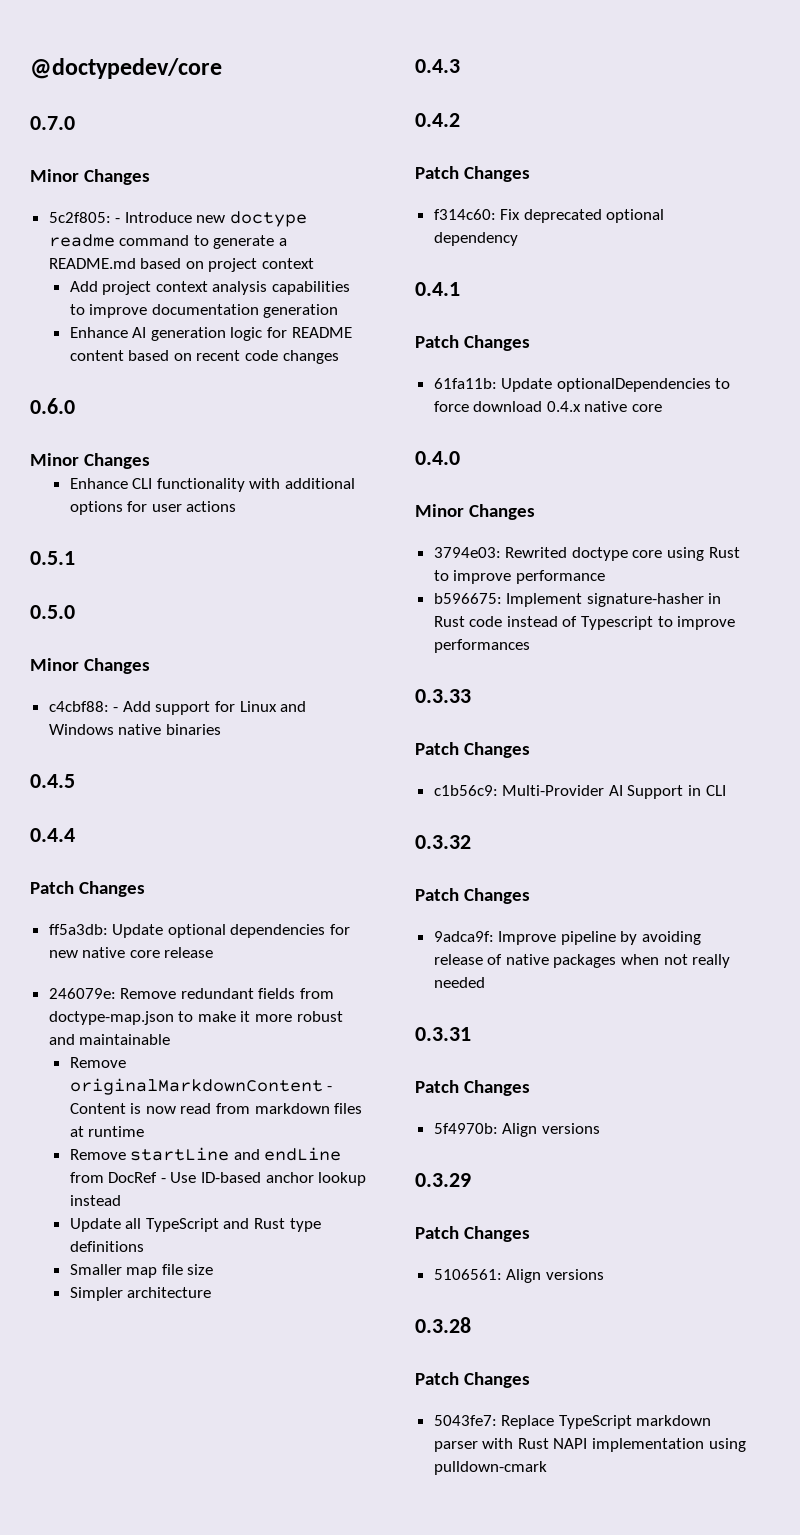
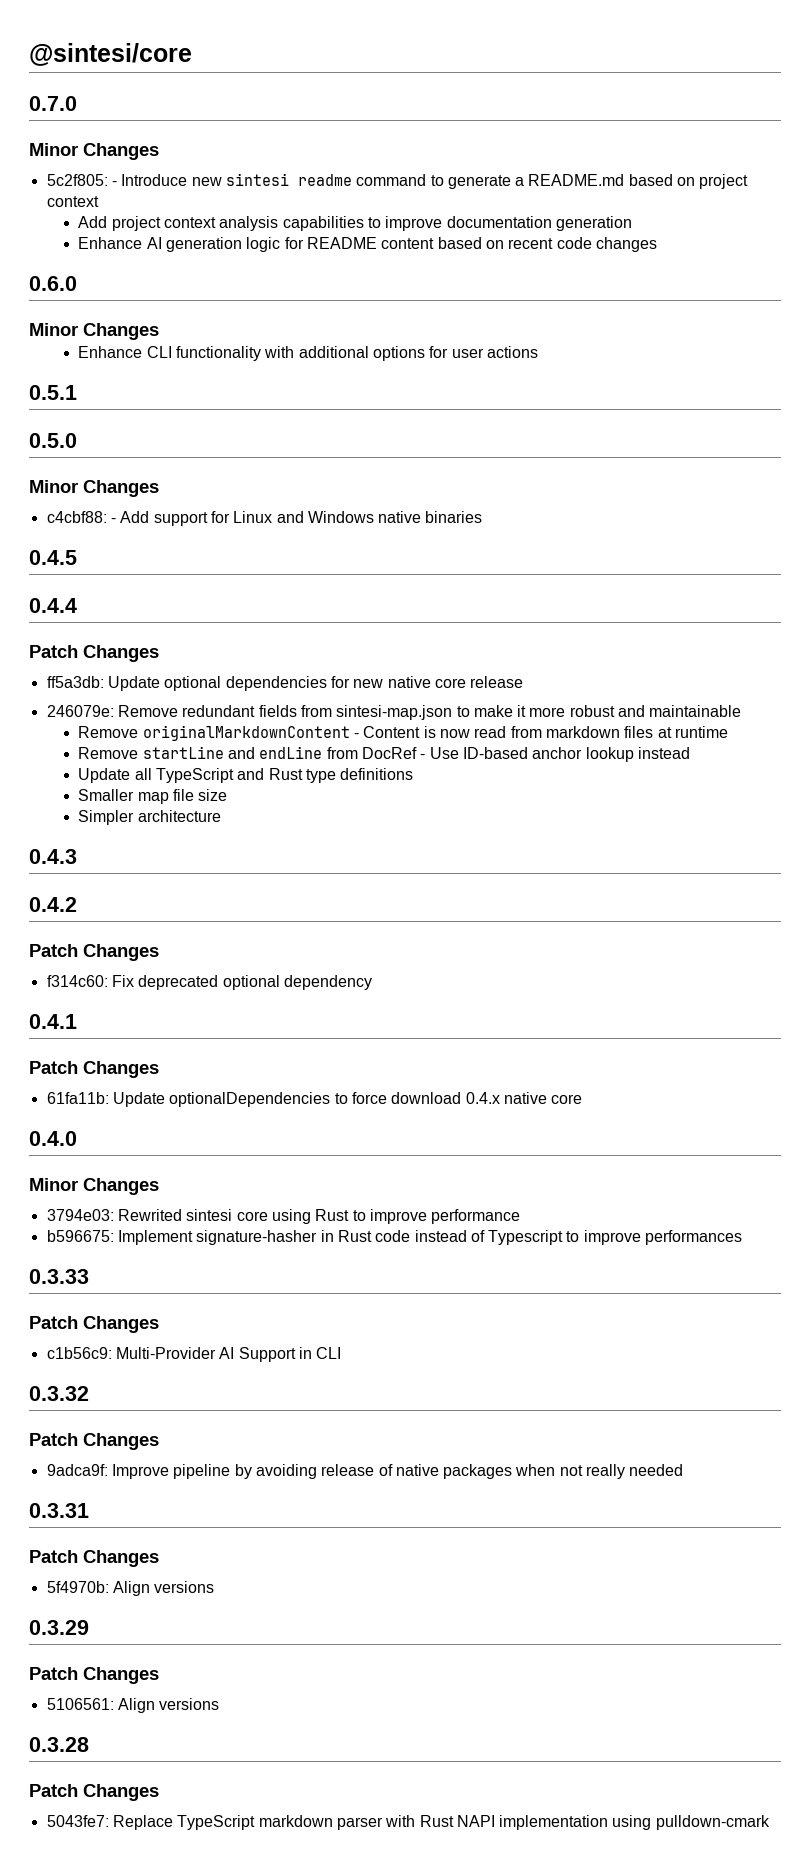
[30,58,222,79] @doctypedev/core -> [29,43,192,66] @sintesi/core
[230,211,308,227] doctype -> [225,173,289,186] sintesi
[48,1011,174,1025] doctype-map.json -> [336,705,453,720] sintesi-map.json
[571,547,628,561] doctype -> [186,1209,233,1221] sintesi

